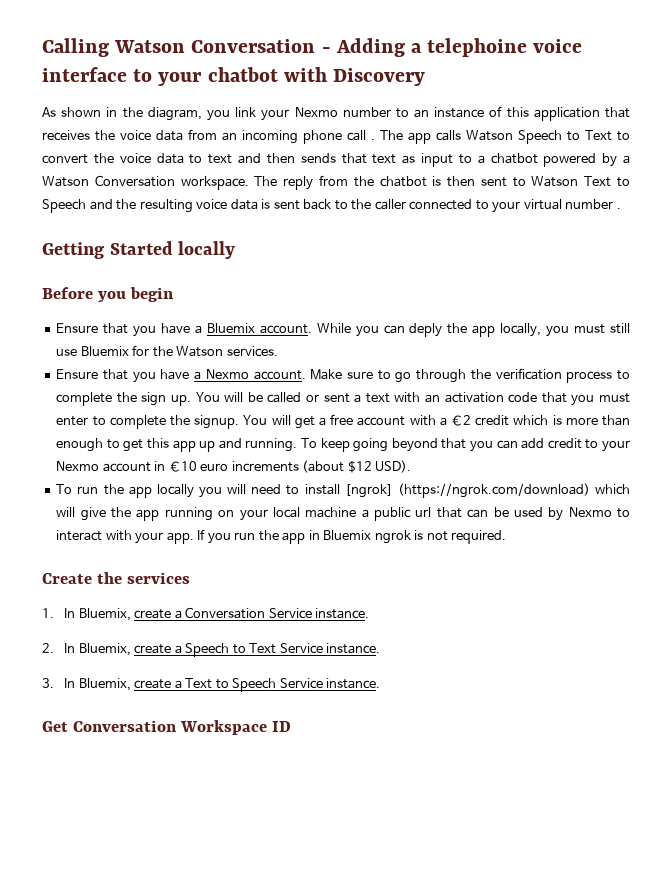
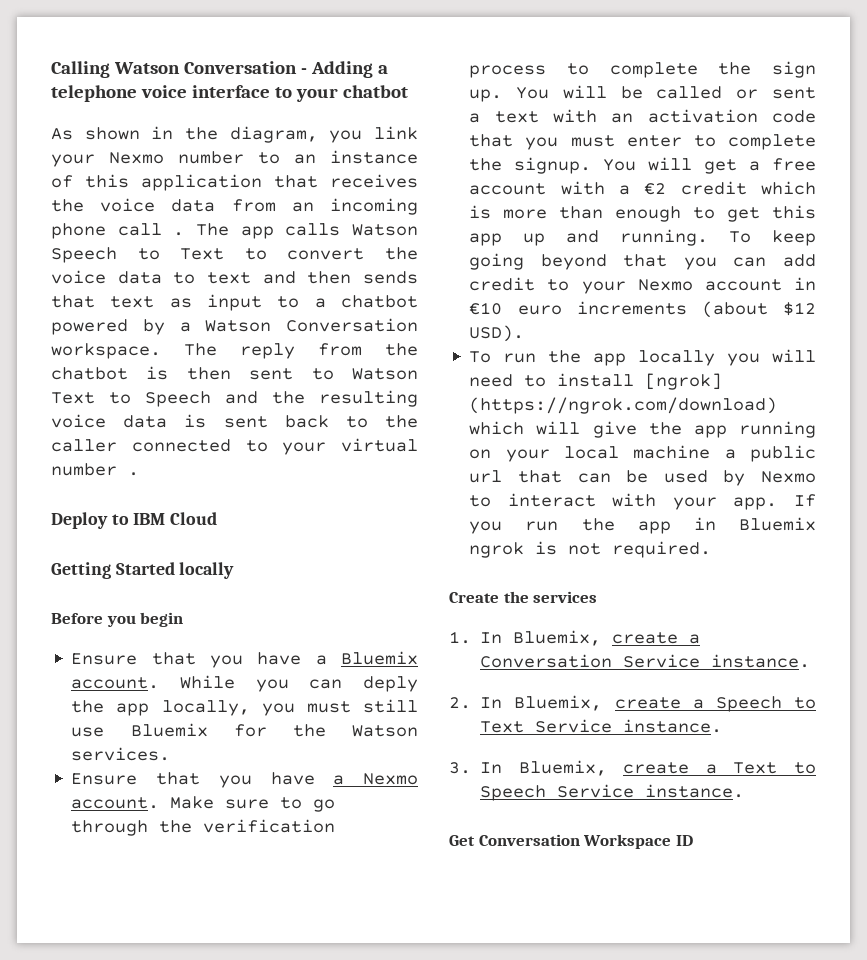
[427,38,528,57] telephoine -> [51,85,137,102] telephone
[283,67,426,86] with Discovery -> (408, 91) none
(621, 208) none -> [51,512,218,529] // Deploy to IBM Cloud

